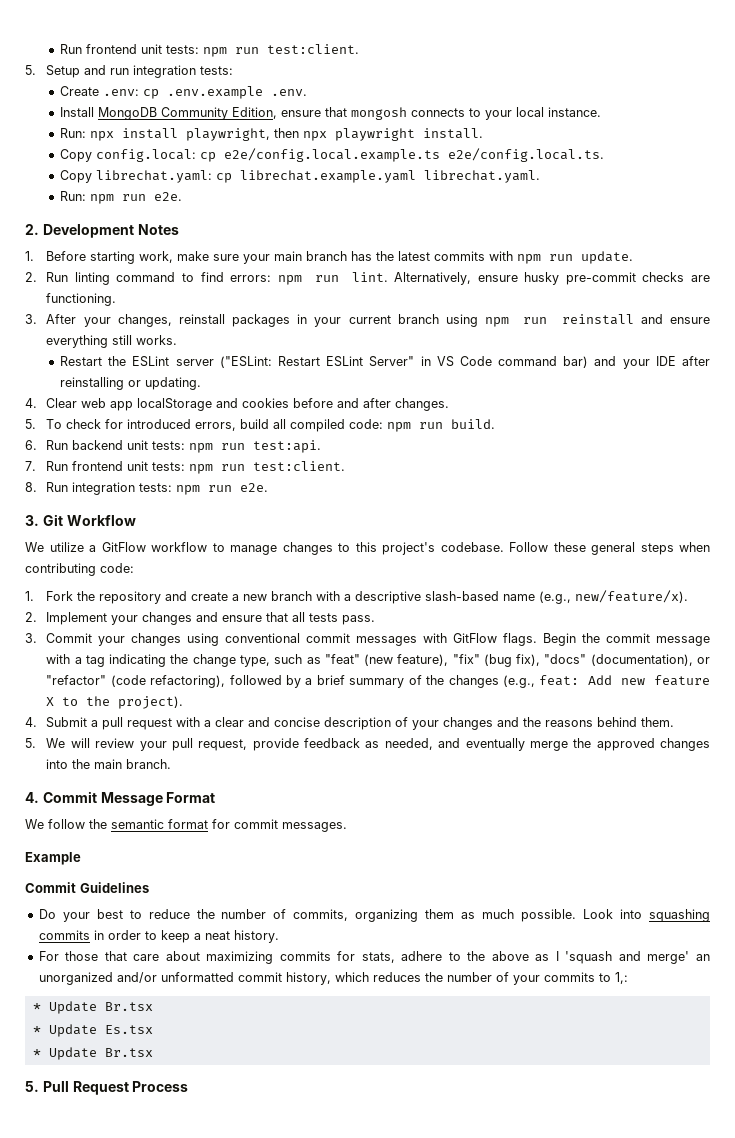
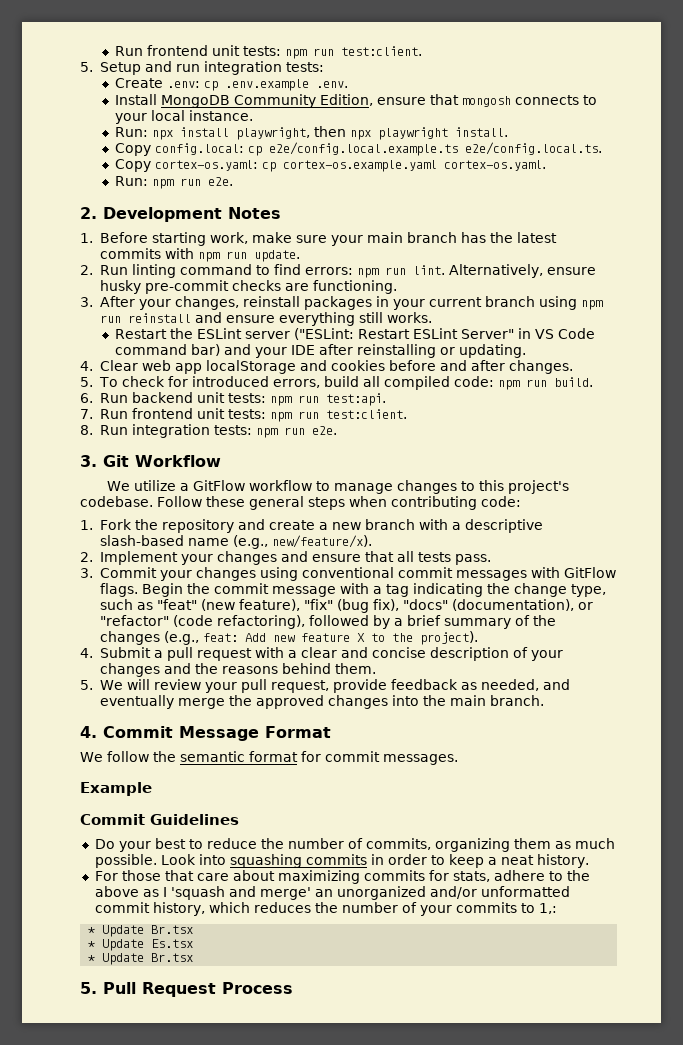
[96,170,541,183] librechat.yaml: cp librechat.example.yaml librechat.yaml. -> [154,160,546,172] cortex-os.yaml: cp cortex-os.example.yaml cortex-os.yaml.

